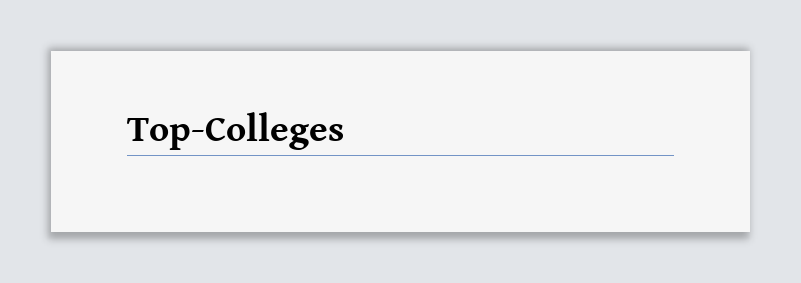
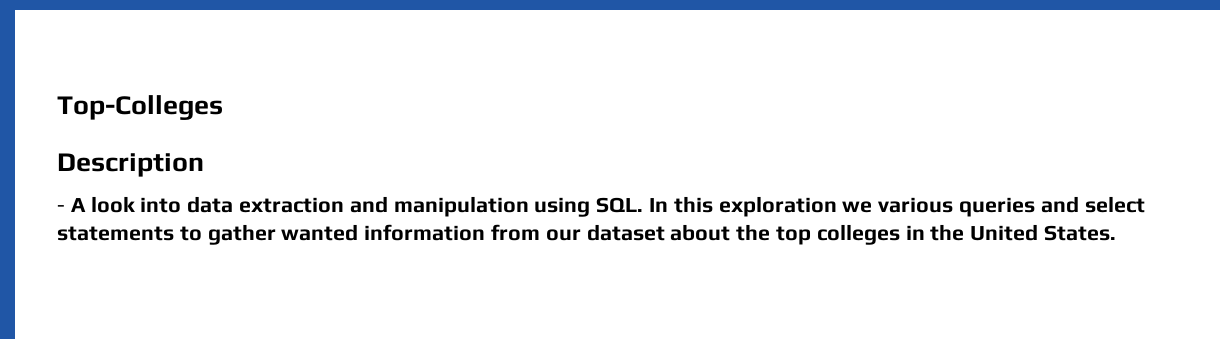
(344, 131) none -> [57,153,204,177] [57,196,1145,217] [57,224,1117,245] // Description // - A look into data extraction and manipulation using SQL. In this exploration we various queries and select statements to gather wanted information from our dataset about the top colleges in the United States.

